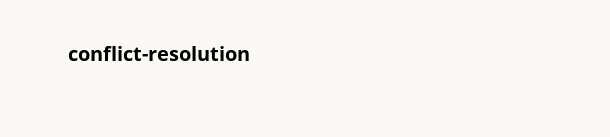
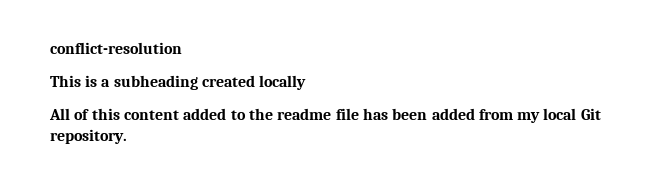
(250, 53) none -> [50,75,306,90] [49,108,601,123] [50,129,127,144] // This is a subheading created locally // All of this content added to the readme file has been added from my local Git repository.

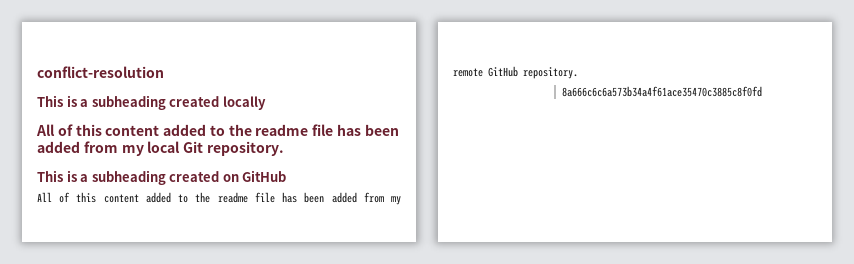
(127, 136) none -> [37,170,287,185] [37,192,401,205] [453,66,578,79] [562,86,763,97] // This is a subheading created on GitHub // All of this content added to the readme file has been added from my remote GitHub repository. // 8a666c6c6a573b34a4f61ace35470c3885c8f0fd

